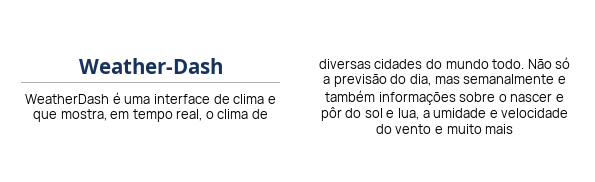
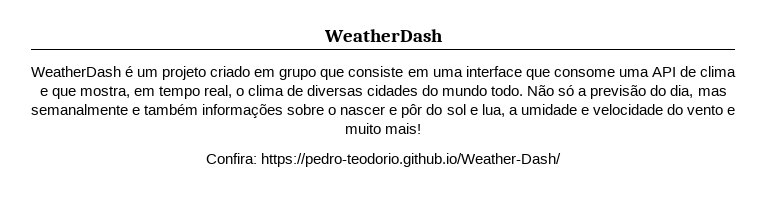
[78,58,223,74] Weather-Dash -> [323,29,443,42] WeatherDash
[124,94,210,104] uma interface -> [137,66,676,80] um projeto criado em grupo que consiste em uma interface que consome uma API
[485,124,514,134] mais -> [385,123,422,134] [205,153,562,167] mais! // Confira: https://pedro-teodorio.github.io/Weather-Dash/

